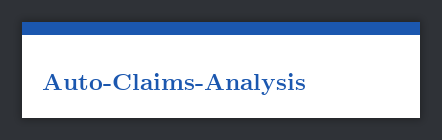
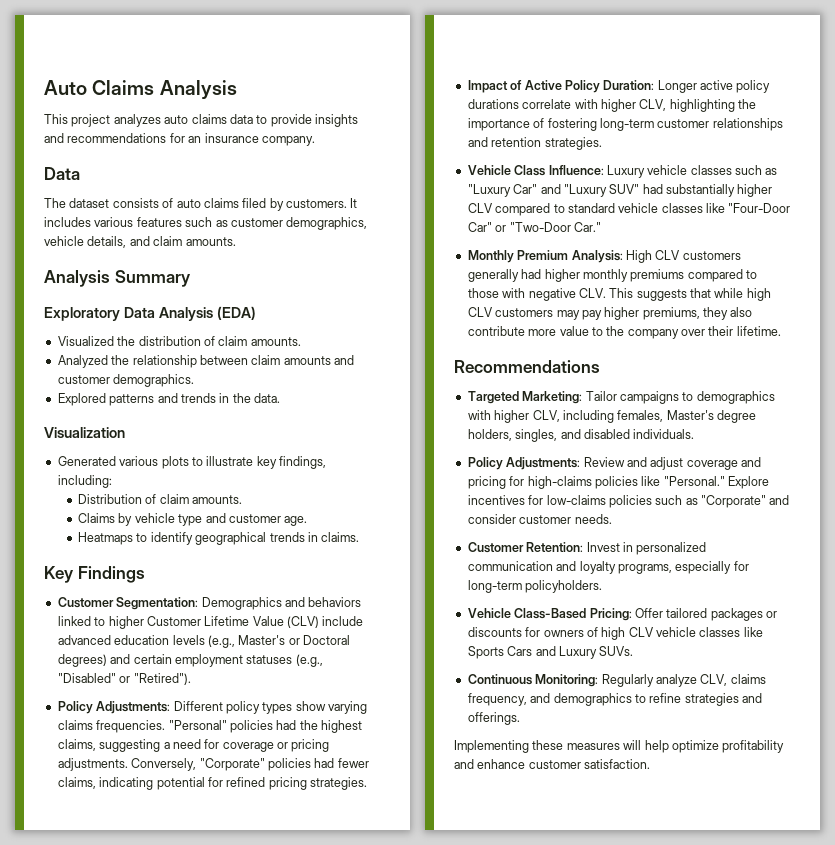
[42,73,306,95] Auto-Claims-Analysis -> [44,80,237,99] [44,114,358,127] [44,133,315,146] [44,167,80,180] [44,198,358,211] [44,217,368,230] [44,236,236,248] [44,270,191,287] [44,306,256,321] [57,336,301,346] [57,355,354,368] [57,374,195,387] [57,393,280,406] [44,427,125,438] [57,456,326,469] [57,475,112,488] [78,494,243,504] [78,513,308,526] [78,532,360,545] [44,566,145,583] [57,597,362,610] [57,616,364,629] [57,635,350,648] [57,654,323,667] [57,673,191,685] [57,701,367,714] [57,720,362,733] [57,739,330,752] [57,758,369,771] [57,777,367,790] [467,80,771,93] [467,99,756,112] [467,118,783,131] [467,137,602,150] [467,165,778,178] [467,184,773,197] [467,203,791,216] [467,222,601,232] [467,250,741,263] [467,269,757,282] [467,288,771,301] [467,307,753,320] [467,326,781,339] [454,360,600,373] [467,391,775,404] [467,410,756,423] [467,429,695,442] [467,457,761,470] [467,476,769,489] [467,495,790,508] [467,514,612,524] [467,542,707,555] [467,561,749,574] [467,580,603,593] [467,608,777,621] [467,627,763,640] [467,646,634,659] [467,674,766,687] [467,693,762,706] [467,712,520,725] [454,740,785,753] [454,759,651,769] Auto Claims Analysis // This project analyzes auto claims data to provide insights and recommendations for an insurance company. // Data // The dataset consists of auto claims filed by customers. It includes various features such as customer demographics, vehicle details, and claim amounts. // Analysis Summary // Exploratory Data Analysis (EDA) // Visualized the distribution of claim amounts. // Analyzed the relationship between claim amounts and customer demographics. // Explored patterns and trends in the data. // Visualization // Generated various plots to illustrate key findings, including: // Distribution of claim amounts. // Claims by vehicle type and customer age. // Heatmaps to identify geographical trends in claims. // Key Findings // Customer Segmentation: Demographics and behaviors linked to higher Customer Lifetime Value (CLV) include advanced education levels (e.g., Master's or Doctoral degrees) and certain employment statuses (e.g., "Disabled" or "Retired"). // Policy Adjustments: Different policy types show varying claims frequencies. "Personal" policies had the highest claims, suggesting a need for coverage or pricing adjustments. Conversely, "Corporate" policies had fewer claims, indicating potential for refined pricing strategies. // Impact of Active Policy Duration: Longer active policy durations correlate with higher CLV, highlighting the importance of fostering long-term customer relationships and retention strategies. // Vehicle Class Influence: Luxury vehicle classes such as "Luxury Car" and "Luxury SUV" had substantially higher CLV compared to standard vehicle classes like "Four-Door Car" or "Two-Door Car." // Monthly Premium Analysis: High CLV customers generally had higher monthly premiums compared to those with negative CLV. This suggests that while high CLV customers may pay higher premiums, they also contribute more value to the company over their lifetime. // Recommendations // Targeted Marketing: Tailor campaigns to demographics with higher CLV, including females, Master's degree holders, singles, and disabled individuals. // Policy Adjustments: Review and adjust coverage and pricing for high-claims policies like "Personal." Explore incentives for low-claims policies such as "Corporate" and consider customer needs. // Customer Retention: Invest in personalized communication and loyalty programs, especially for long-term policyholders. // Vehicle Class-Based Pricing: Offer tailored packages or discounts for owners of high CLV vehicle classes like Sports Cars and Luxury SUVs. // Continuous Monitoring: Regularly analyze CLV, claims frequency, and demographics to refine strategies and offerings. // Implementing these measures will help optimize profitability and enhance customer satisfaction.

